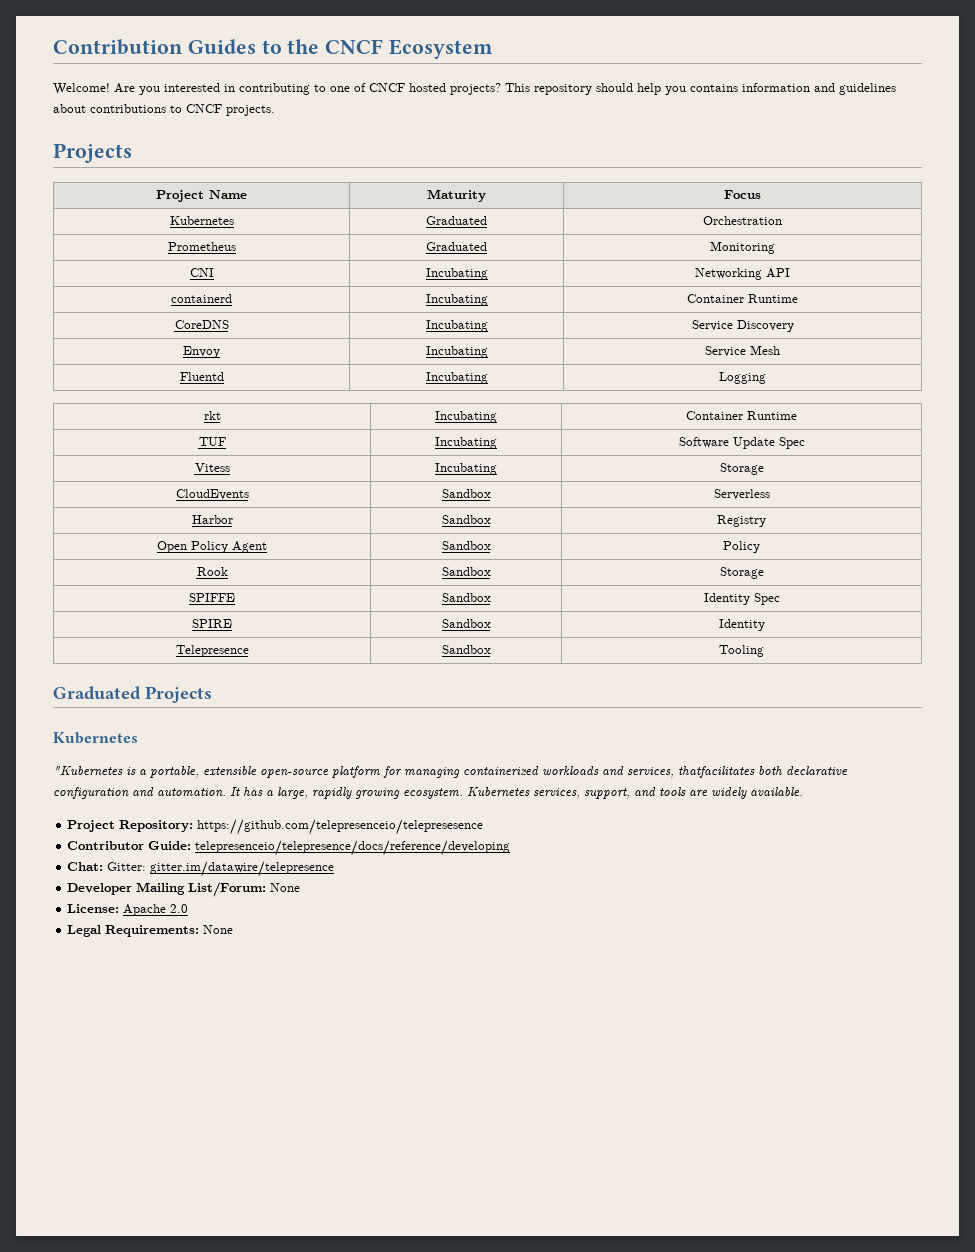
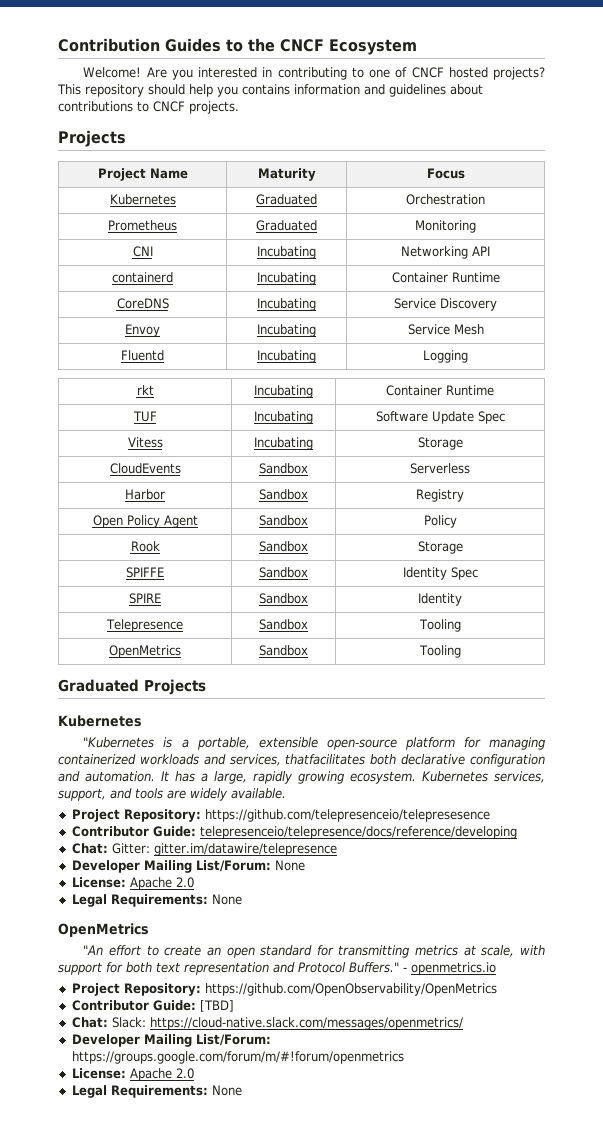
(764, 651) none -> [109,645,181,658] [259,645,308,656] [418,645,461,658] // OpenMetrics | Sandbox | Tooling
(234, 929) none -> [58,923,149,937] [83,945,545,958] [58,962,496,975] [71,983,497,996] [71,1000,234,1012] [71,1017,463,1030] [71,1034,271,1047] [71,1051,404,1064] [71,1068,194,1081] [71,1085,242,1098] // OpenMetrics // "An effort to create an open standard for transmitting metrics at scale, with support for both text representation and Protocol Buffers." - openmetrics.io // Project Repository: https://github.com/OpenObservability/OpenMetrics // Contributor Guide: [TBD] // Chat: Slack: https://cloud-native.slack.com/messages/openmetrics/ // Developer Mailing List/Forum: https://groups.google.com/forum/m/#!forum/openmetrics // License: Apache 2.0 // Legal Requirements: None

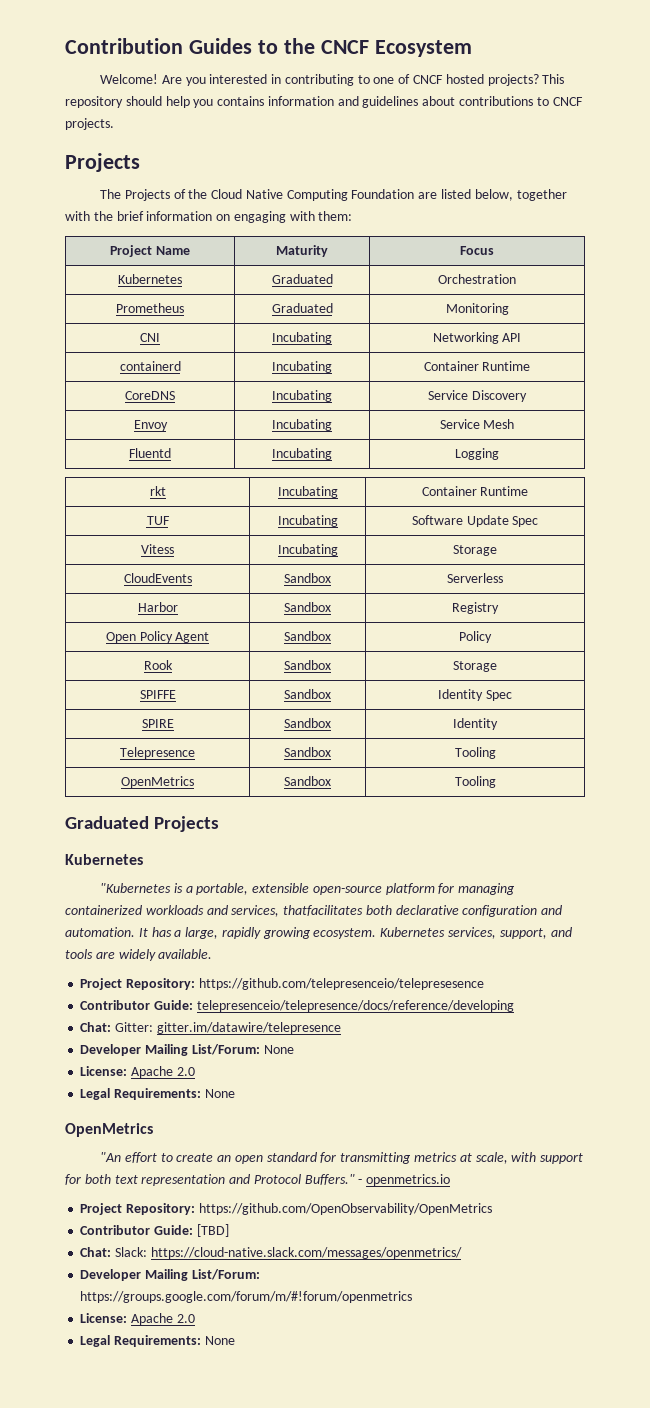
(126, 138) none -> [99,189,567,201] [65,211,353,223] // The Projects of the Cloud Native Computing Foundation are listed below, together with the brief information on engaging with them:

